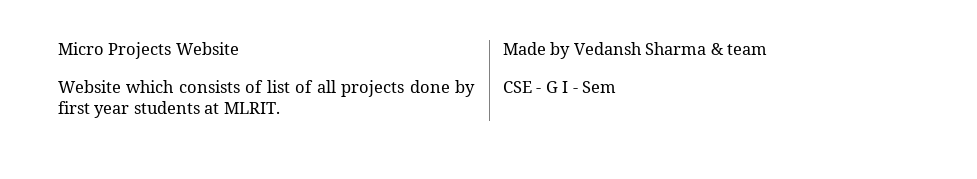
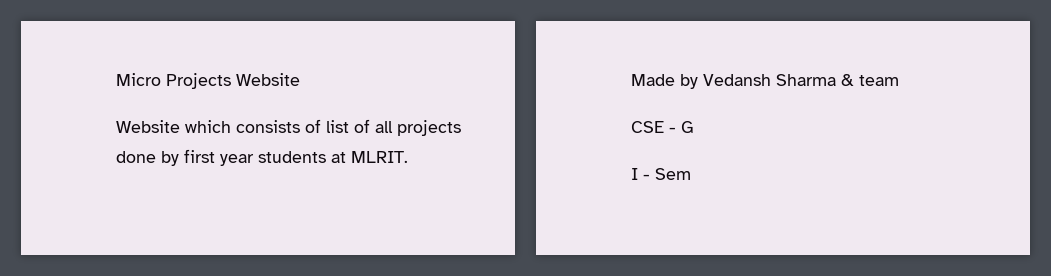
(558, 87) none -> (694, 127) //

